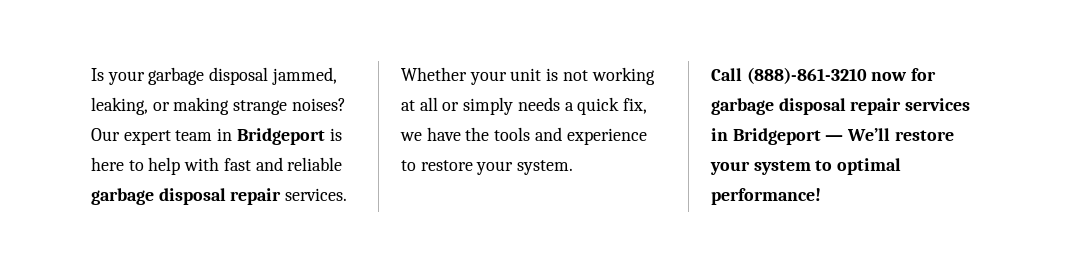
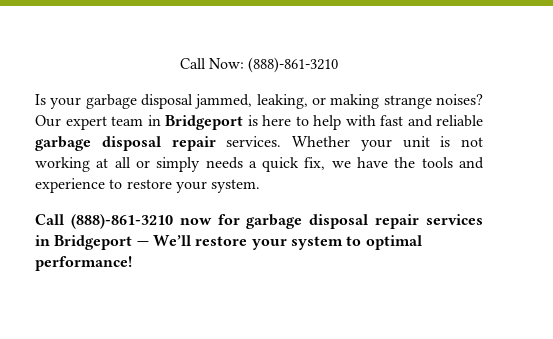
(91, 74) none -> [179,57,339,73] Call Now: (888)-861-3210 //

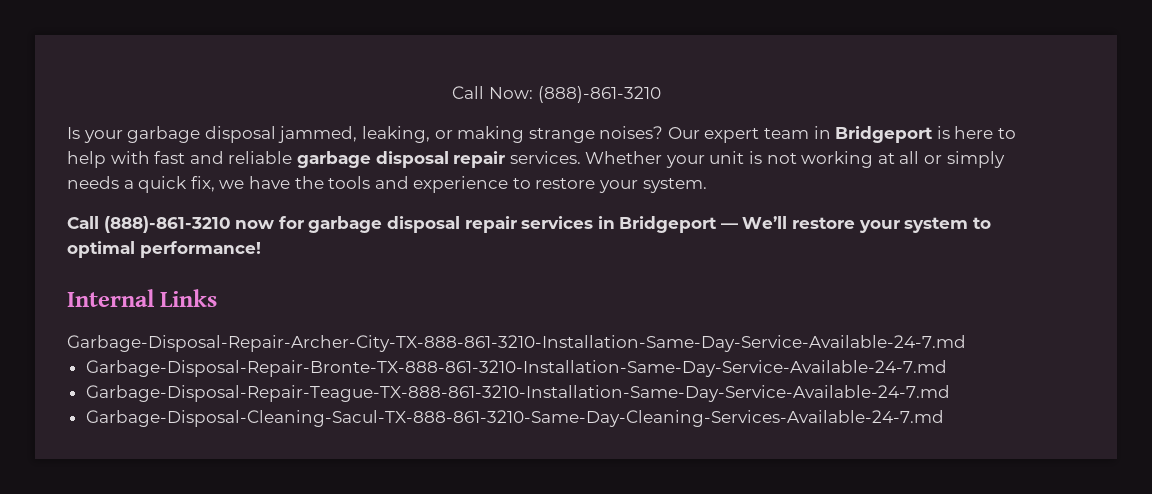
(132, 263) none -> [67,289,218,307] [67,335,966,352] [85,360,947,377] [85,385,950,402] [85,410,944,427] // Internal Links // Garbage-Disposal-Repair-Archer-City-TX-888-861-3210-Installation-Same-Day-Service-Available-24-7.md // Garbage-Disposal-Repair-Bronte-TX-888-861-3210-Installation-Same-Day-Service-Available-24-7.md // Garbage-Disposal-Repair-Teague-TX-888-861-3210-Installation-Same-Day-Service-Available-24-7.md // Garbage-Disposal-Cleaning-Sacul-TX-888-861-3210-Same-Day-Cleaning-Services-Available-24-7.md

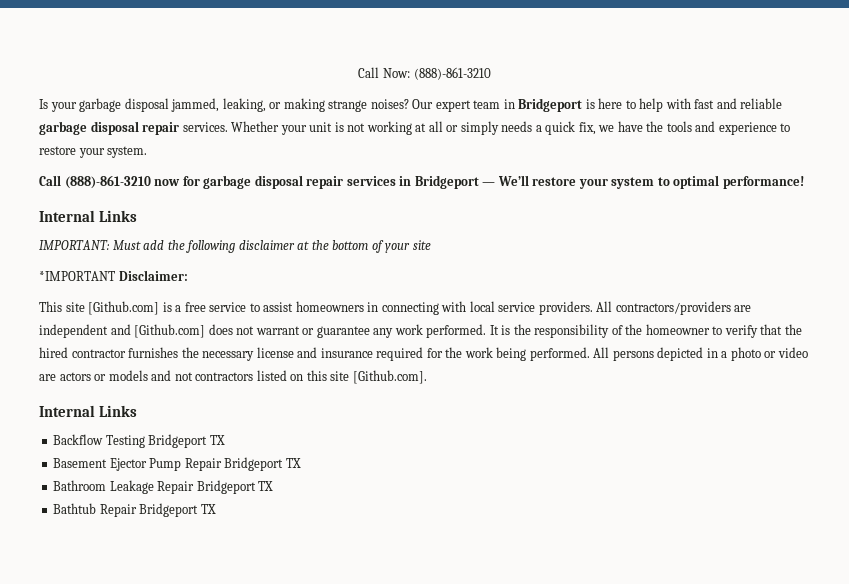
[67,335,966,352] [85,360,947,377] [85,385,950,402] [85,410,944,427] Garbage-Disposal-Repair-Archer-City-TX-888-861-3210-Installation-Same-Day-Service-Available-24-7.md // Garbage-Disposal-Repair-Bronte-TX-888-861-3210-Installation-Same-Day-Service-Available-24-7.md // Garbage-Disposal-Repair-Teague-TX-888-861-3210-Installation-Same-Day-Service-Available-24-7.md // Garbage-Disposal-Cleaning-Sacul-TX-888-861-3210-Same-Day-Cleaning-Services-Available-24-7.md -> [39,240,431,253] [39,270,188,281] [39,301,752,315] [39,324,802,338] [39,347,808,361] [39,370,427,384] [39,405,137,417] [53,434,225,448] [53,457,301,471] [53,480,274,494] [53,503,216,517] IMPORTANT: Must add the following disclaimer at the bottom of your site // *IMPORTANT Disclaimer: // This site [Github.com] is a free service to assist homeowners in connecting with local service providers. All contractors/providers are independent and [Github.com] does not warrant or guarantee any work performed. It is the responsibility of the homeowner to verify that the hired contractor furnishes the necessary license and insurance required for the work being performed. All persons depicted in a photo or video are actors or models and not contractors listed on this site [Github.com]. // Internal Links // Backflow Testing Bridgeport TX // Basement Ejector Pump Repair Bridgeport TX // Bathroom Leakage Repair Bridgeport TX // Bathtub Repair Bridgeport TX

